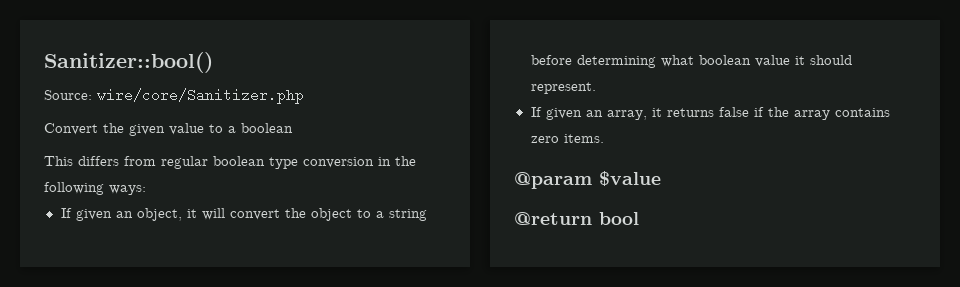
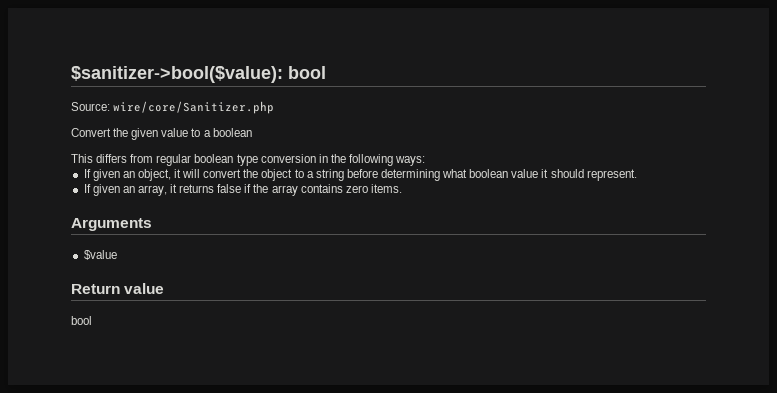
[44,52,213,73] Sanitizer::bool() -> [71,66,326,83] $sanitizer->bool($value): bool
[514,172,592,189] @param -> [71,218,152,231] Arguments //
[514,212,592,225] @return -> [71,283,165,294] Return value //

